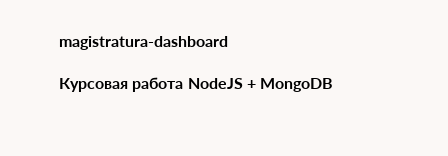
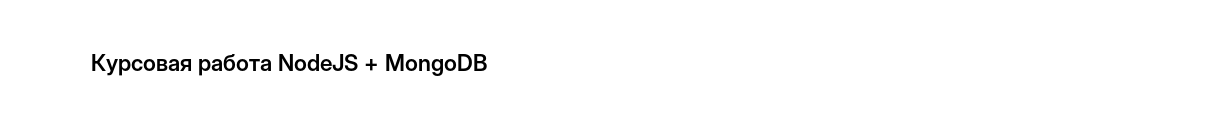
[59,36,228,50] magistratura-dashboard // -> (91, 65) none

